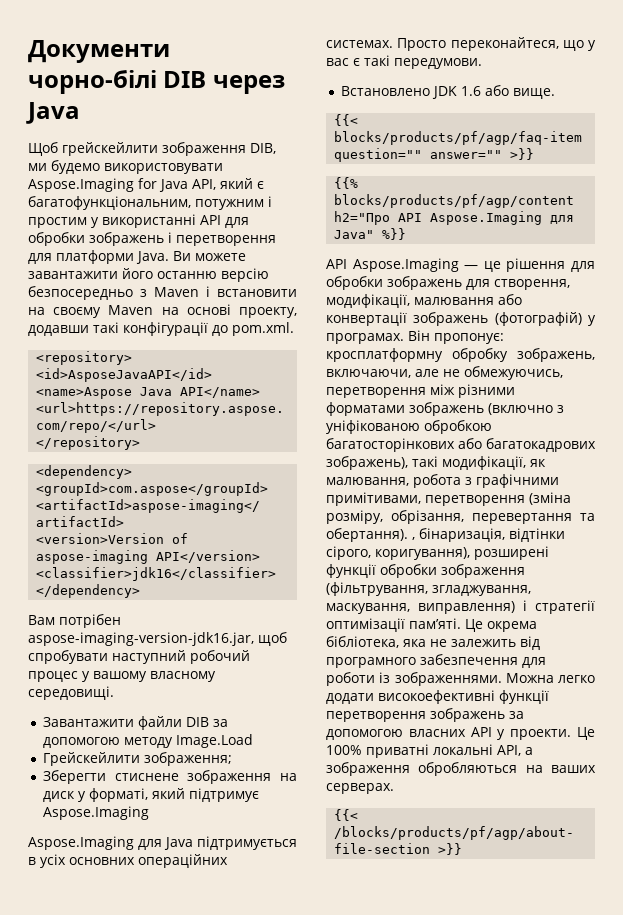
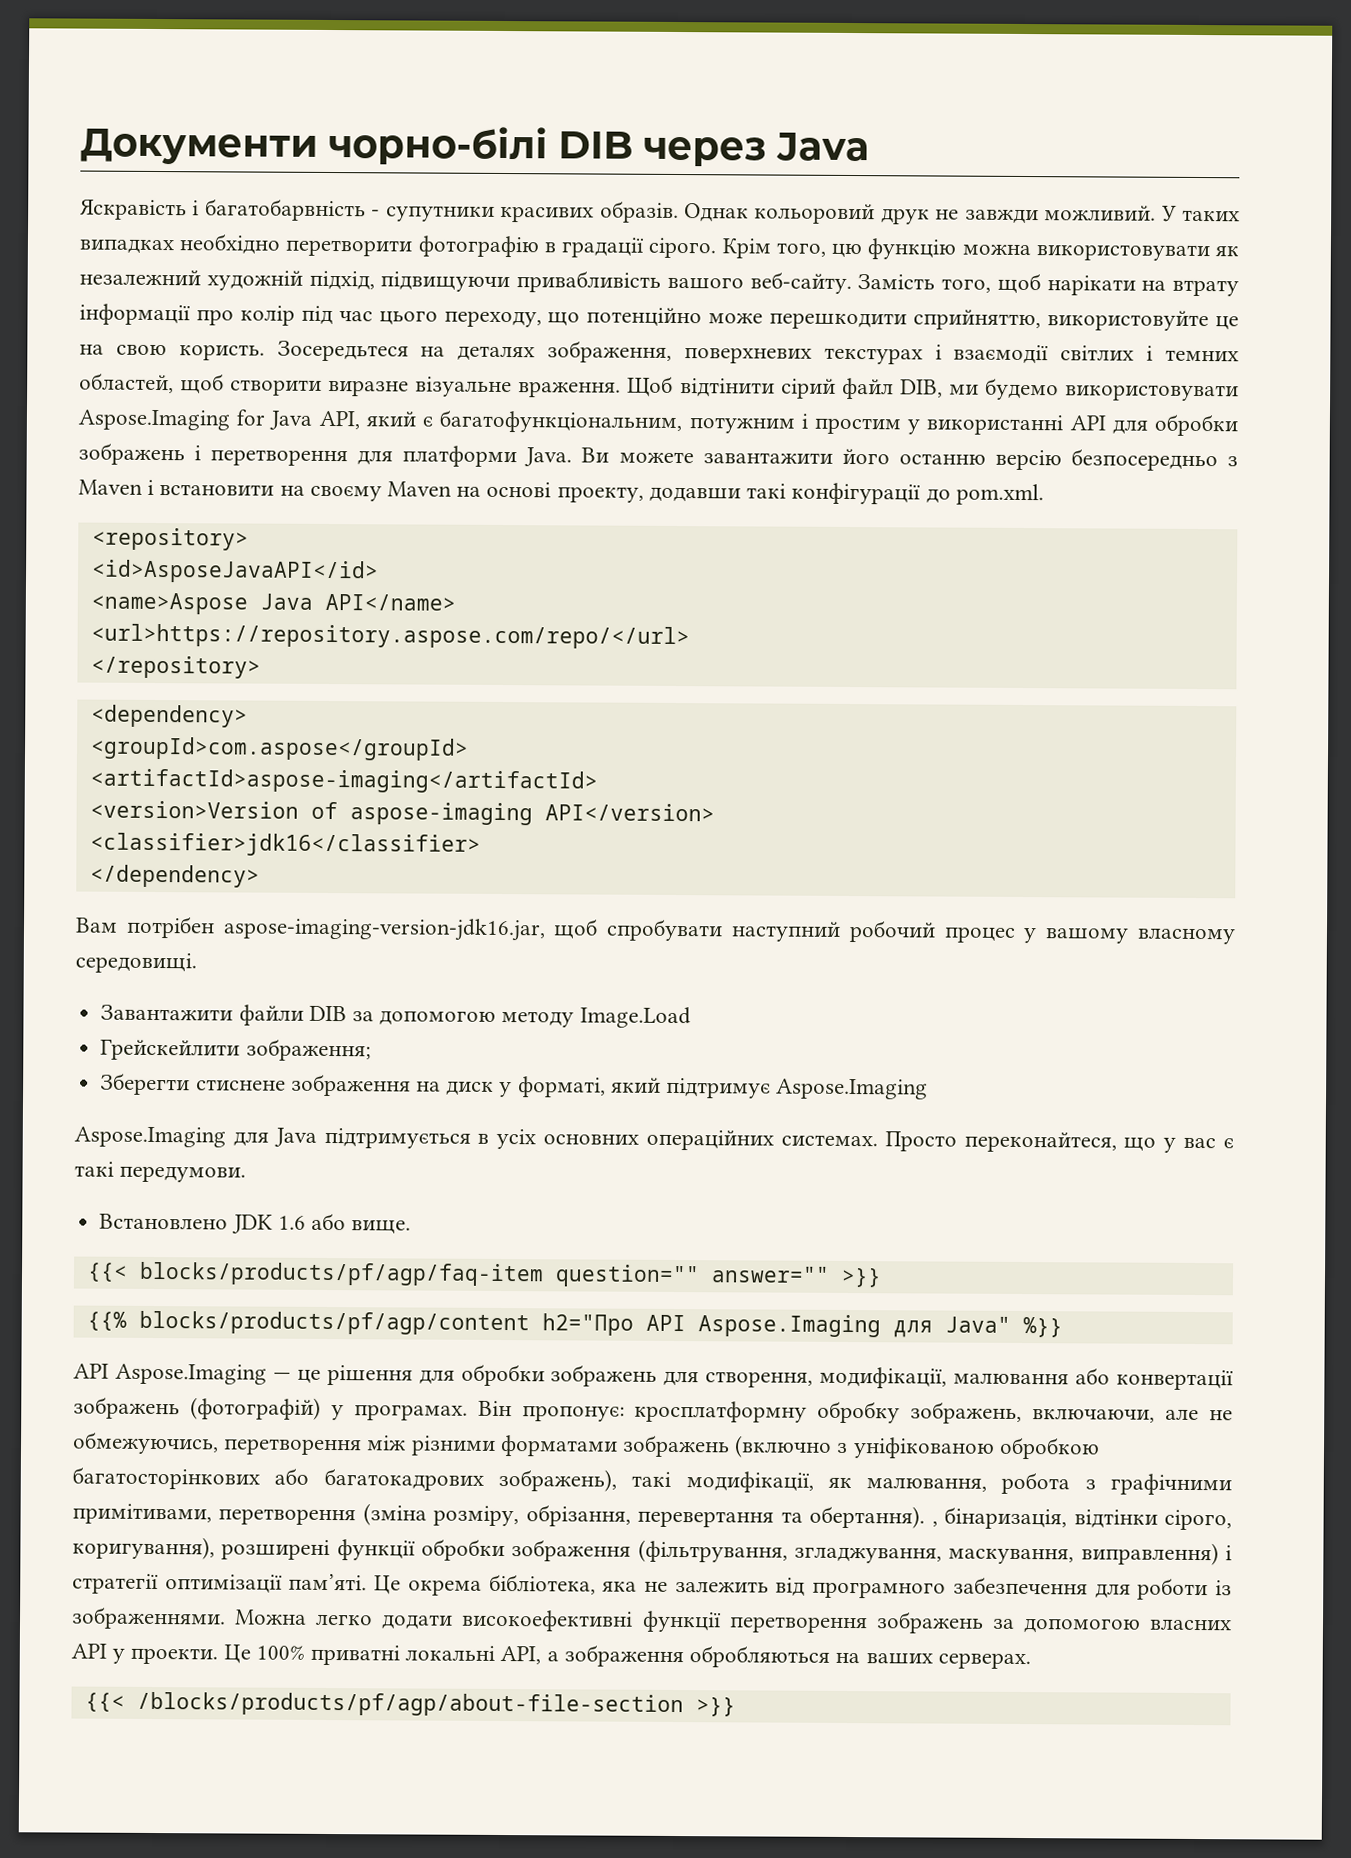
[28,142,246,156] Щоб грейскейлити зображення -> [80,198,1240,225] [79,233,1240,262] [79,269,1239,297] [79,303,1239,332] [79,340,1239,365] [79,372,894,400] Яскравість і багатобарвність - супутники красивих образів. Однак кольоровий друк не завжди можливий. У таких випадках необхідно перетворити фотографію в градації сірого. Крім того, цю функцію можна використовувати як незалежний художній підхід, підвищуючи привабливість вашого веб-сайту. Замість того, щоб нарікати на втрату інформації про колір під час цього переходу, що потенційно може перешкодити сприйняттю, використовуйте це на свою користь. Зосередьтеся на деталях зображення, поверхневих текстурах і взаємодії світлих і темних областей, щоб створити виразне візуальне враження. Щоб відтінити сірий файл

